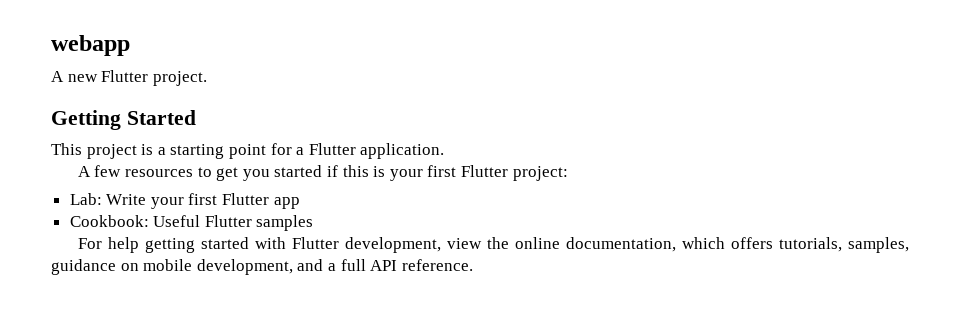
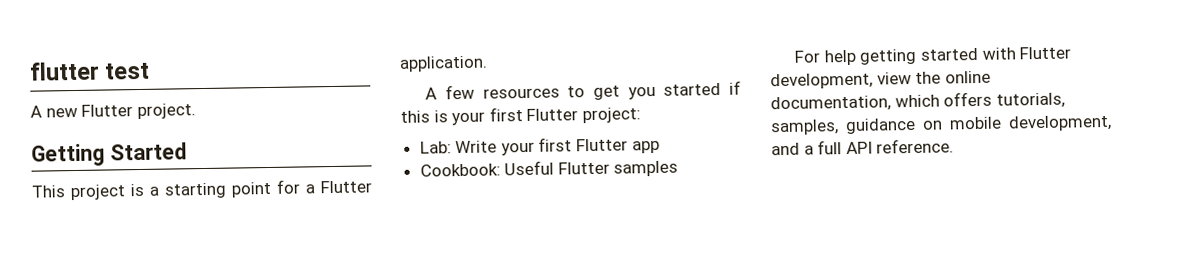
[51,35,130,56] webapp -> [29,61,151,81] flutter test

